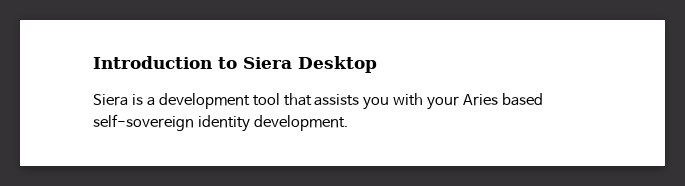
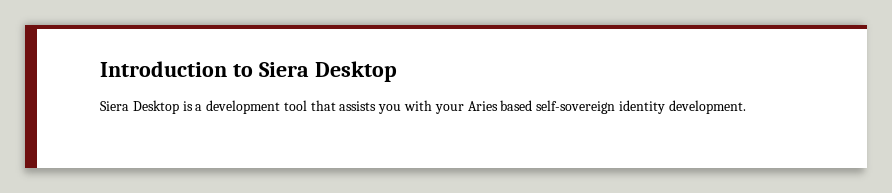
(128, 100) none -> [132,100,179,114] Desktop

